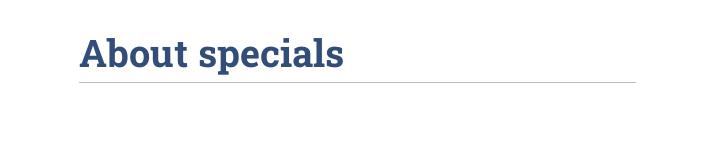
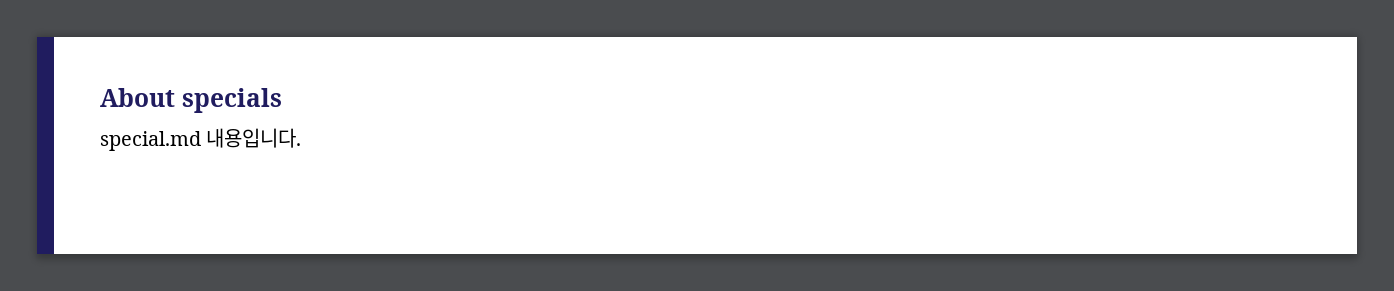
(345, 56) none -> [100,128,302,151] // special.md 내용입니다.

